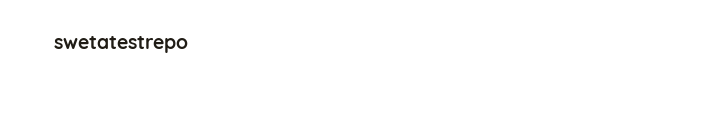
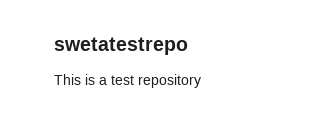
(188, 44) none -> [54,74,201,88] // This is a test repository

